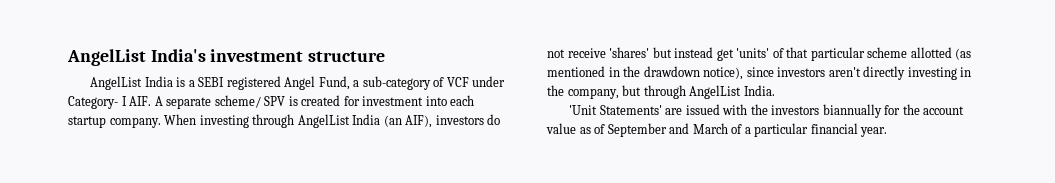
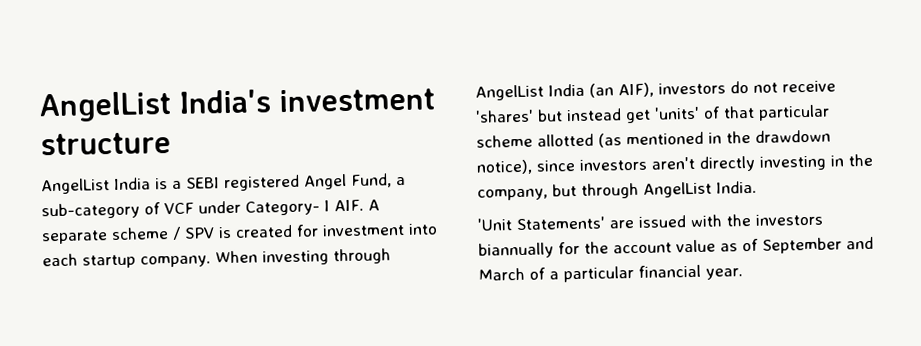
[214,95,261,108] scheme/ -> [111,226,181,241] scheme /

